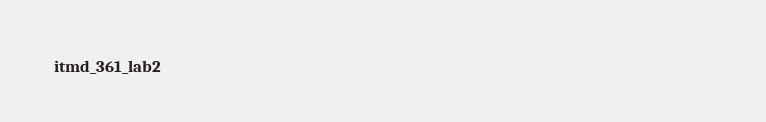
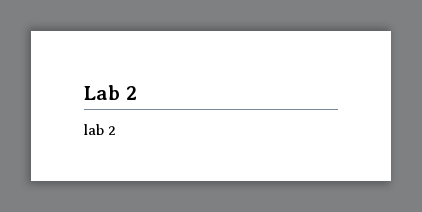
[54,60,161,74] itmd_361_lab2 -> [84,85,137,100] [84,124,116,135] Lab 2 // lab 2

